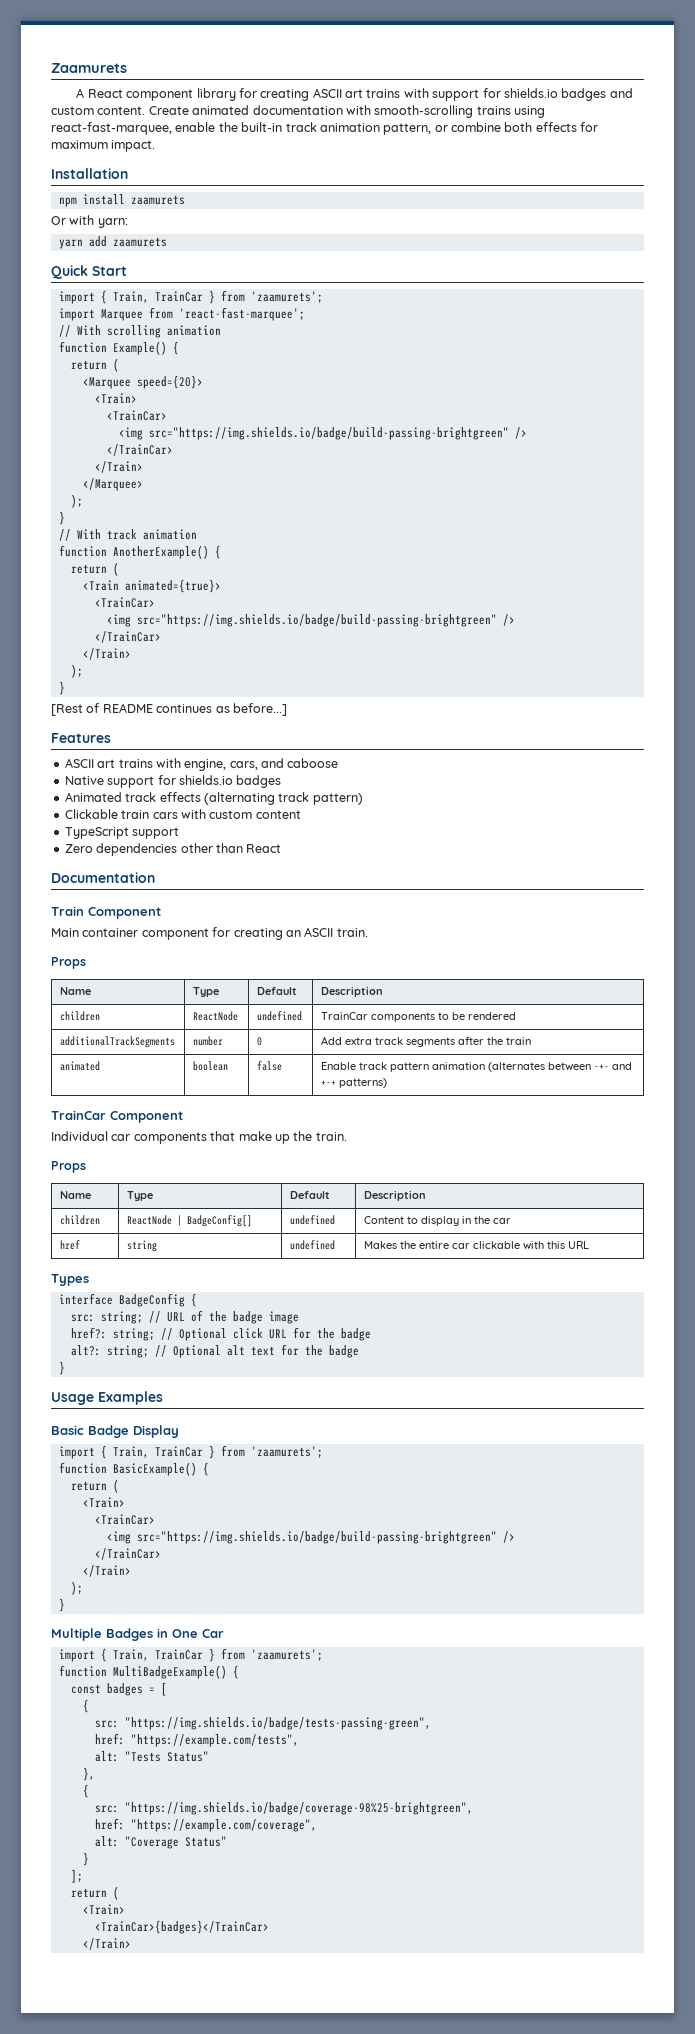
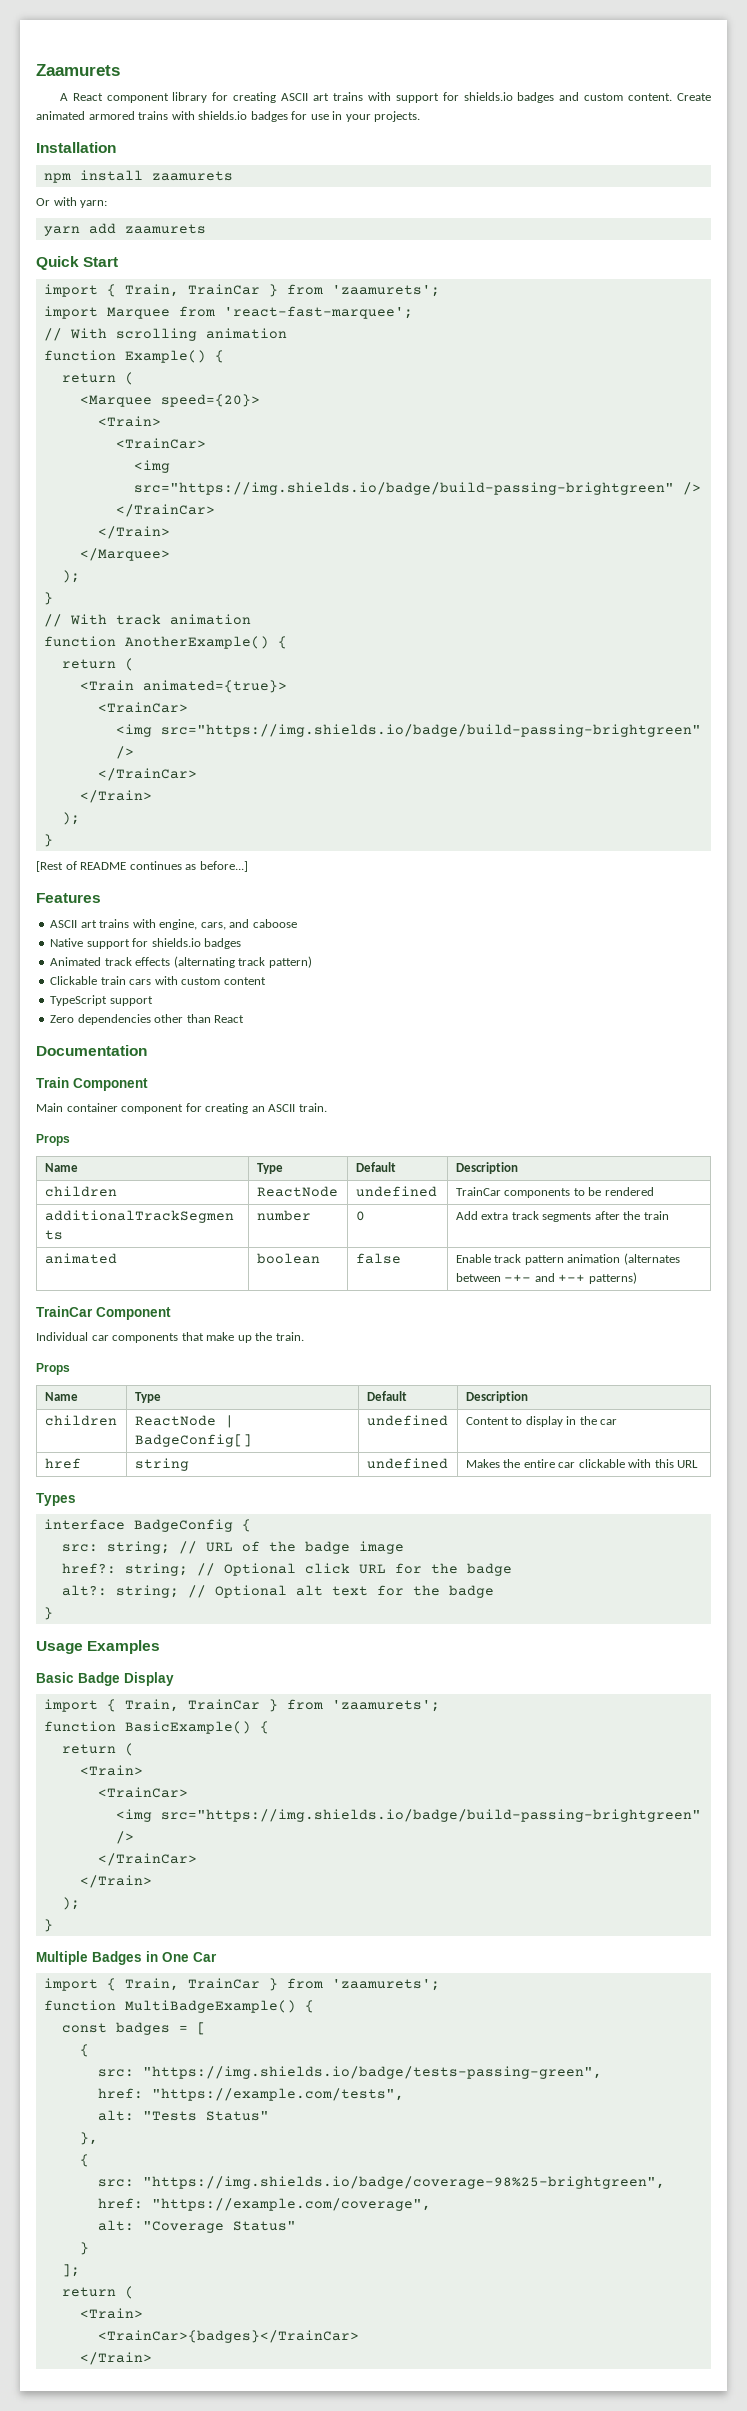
[252,105,545,118] [51,122,599,135] [51,140,156,152] documentation with smooth-scrolling trains using react-fast-marquee, enable the built-in track animation pattern, or combine both effects for maximum impact. -> [88,111,421,122] armored trains with shields.io badges for use in your projects.

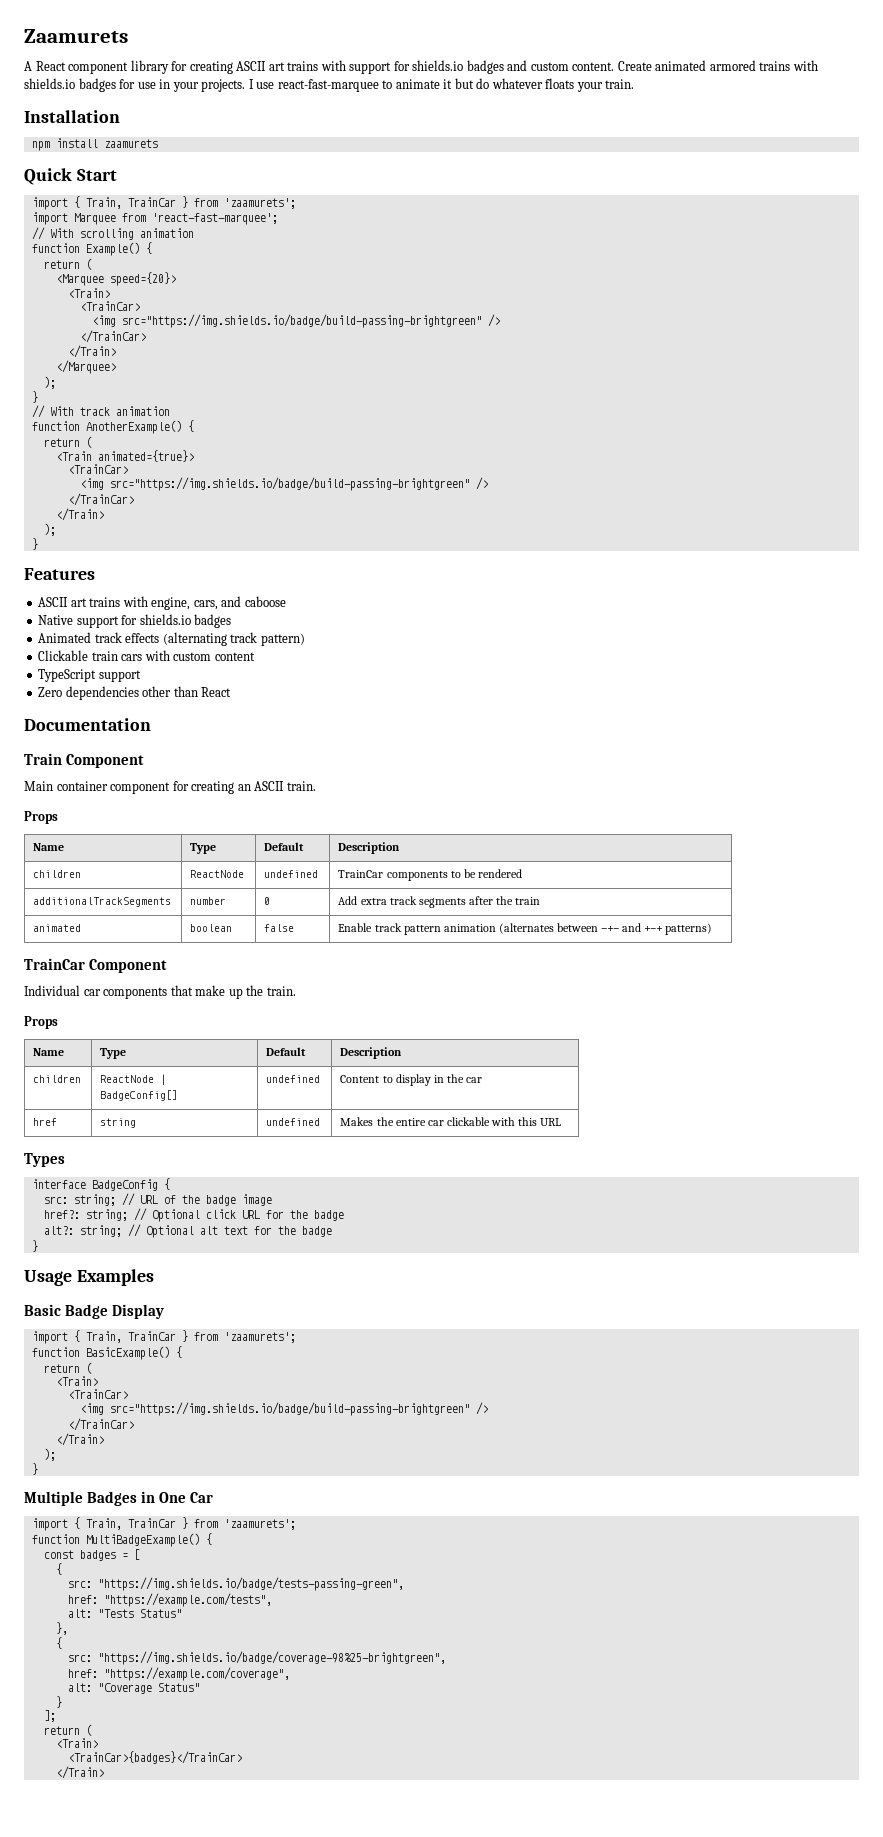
[36,142,116,153] [43,170,233,183] [36,197,108,208] [43,223,116,236] // Installation // npm install zaamurets // Or with yarn: // yarn add -> [248,78,635,92] [24,110,120,123] [31,138,98,151] I use react-fast-marquee to animate it but do whatever floats your train. // Installation // npm install
[36,861,248,872] // [Rest of README continues as before...] -> (38, 544) none

